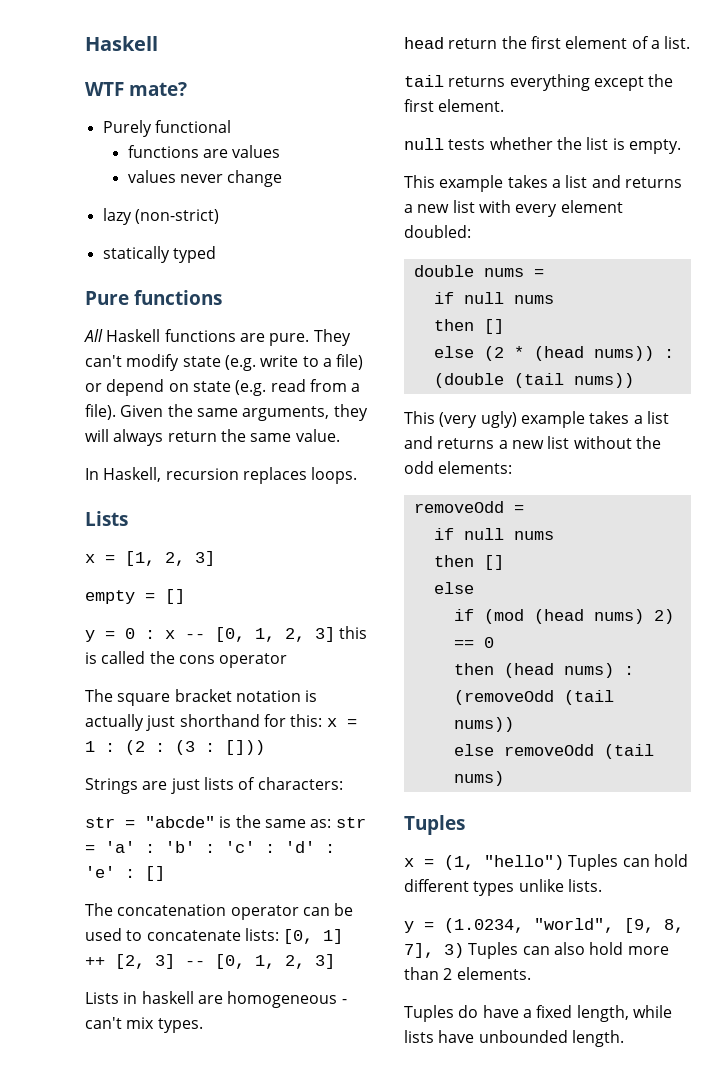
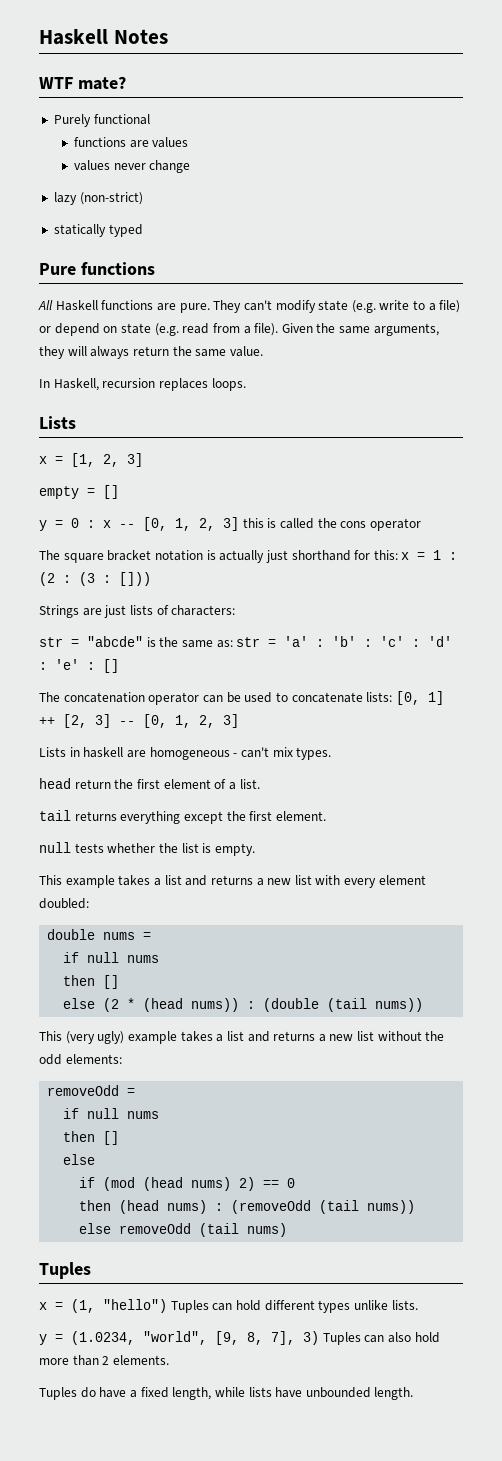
[85,36,158,51] Haskell -> [39,29,168,45] Haskell Notes

